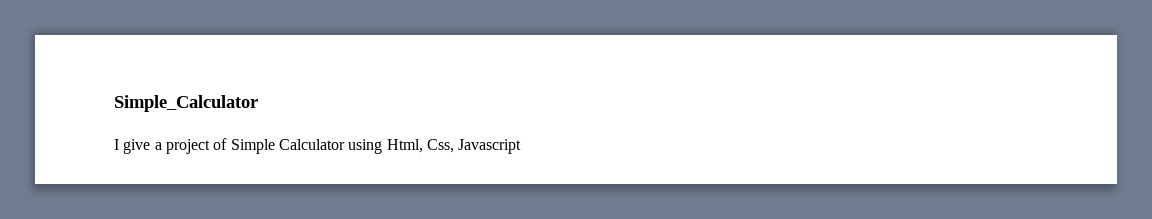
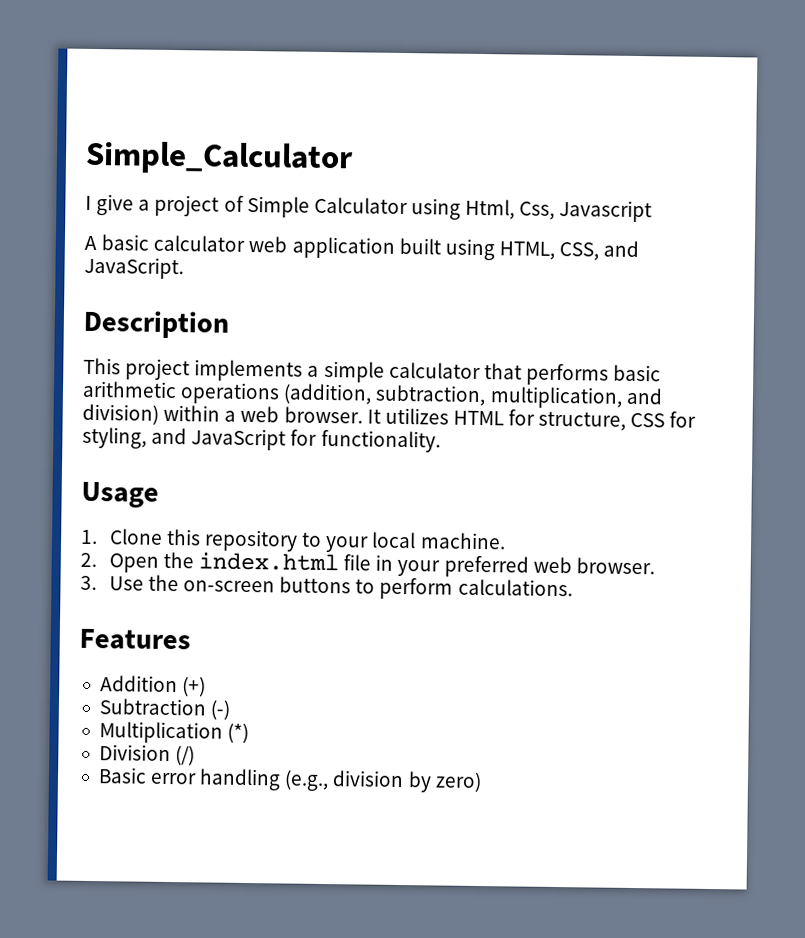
(522, 146) none -> [84,234,640,261] [84,256,184,280] [83,309,230,339] [83,357,662,386] [82,380,663,409] [82,403,697,431] [82,426,441,453] [81,481,159,508] [81,528,506,553] [80,551,655,578] [80,574,573,600] [79,628,191,651] [99,675,207,697] [98,698,232,720] [98,721,250,744] [98,744,196,766] [97,767,482,793] // A basic calculator web application built using HTML, CSS, and JavaScript. // Description // This project implements a simple calculator that performs basic arithmetic operations (addition, subtraction, multiplication, and division) within a web browser. It utilizes HTML for structure, CSS for styling, and JavaScript for functionality. // Usage // 1. Clone this repository to your local machine. // 2. Open the index.html file in your preferred web browser. // 3. Use the on-screen buttons to perform calculations. // Features // Addition (+) // Subtraction (-) // Multiplication (*) // Division (/) // Basic error handling (e.g., division by zero)

